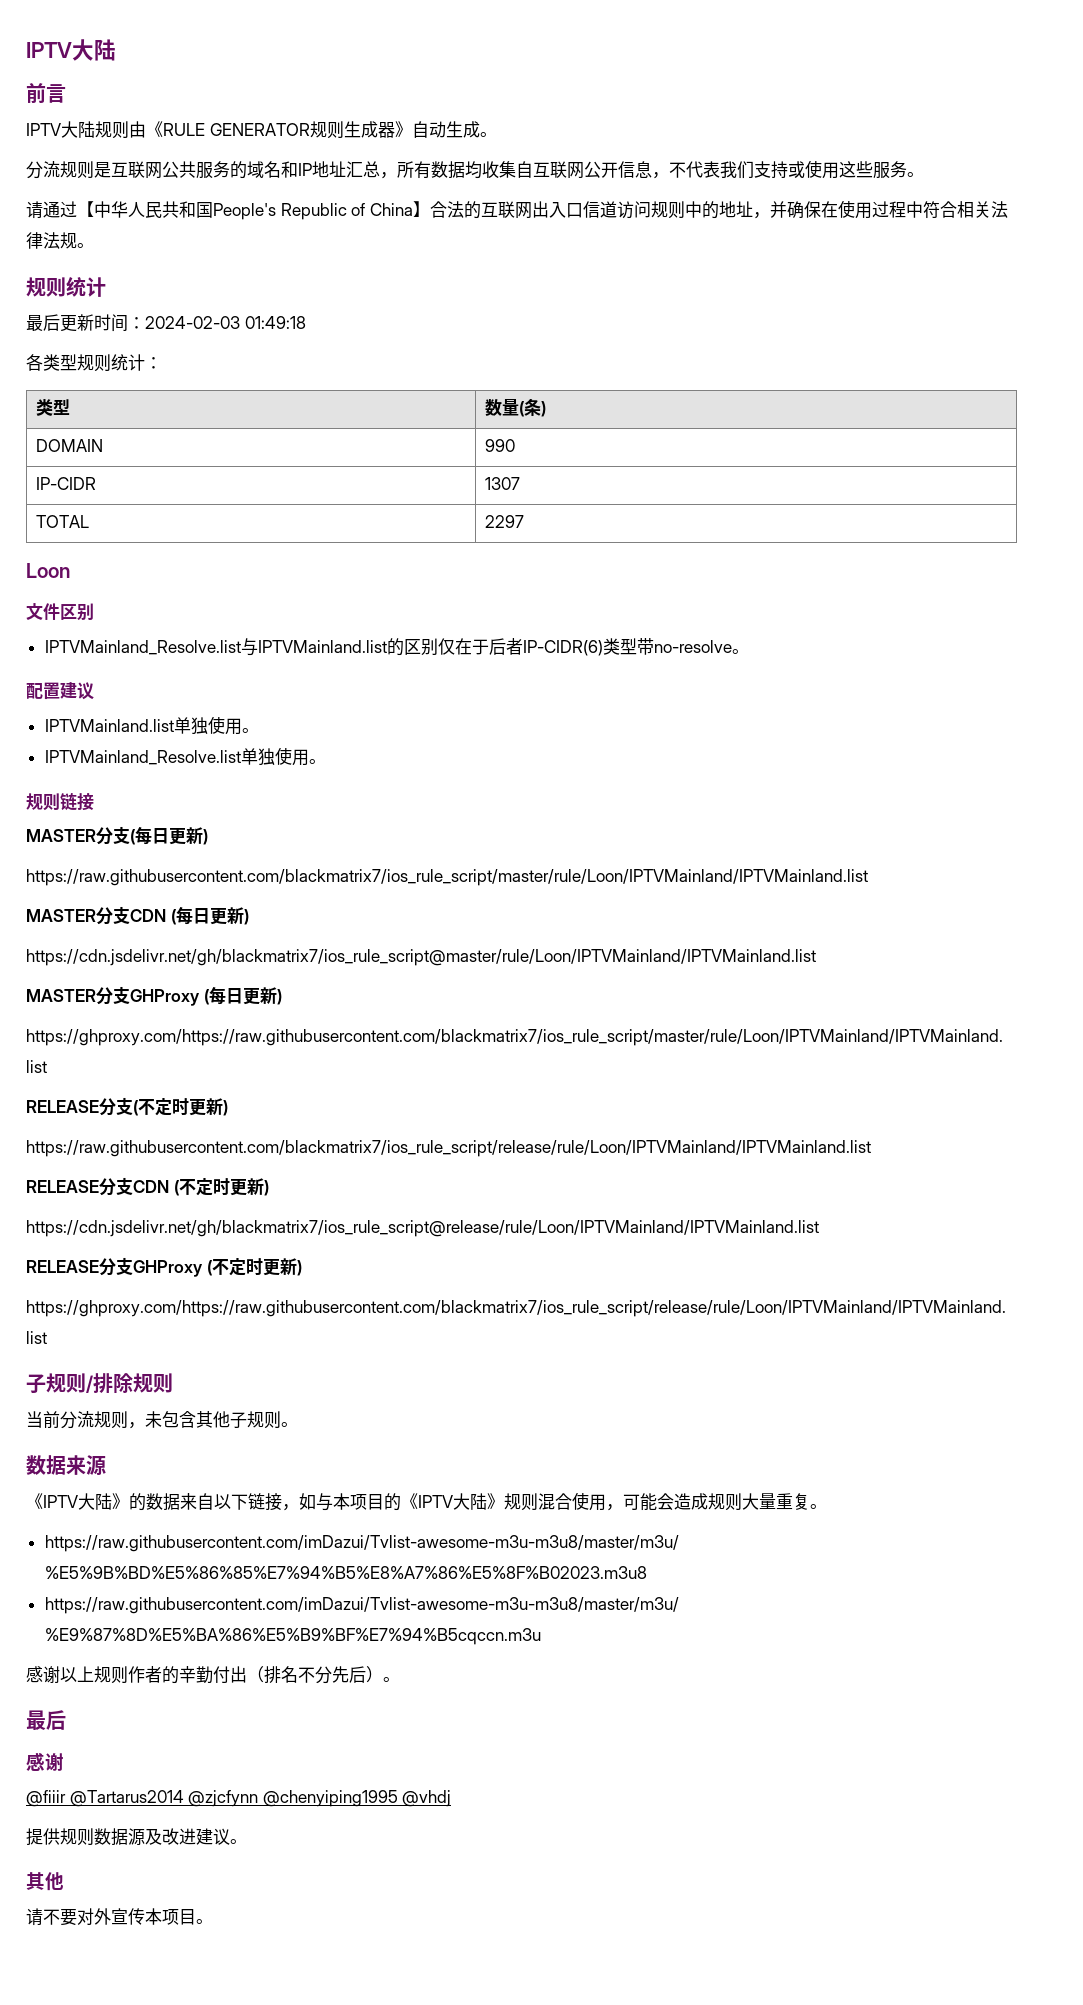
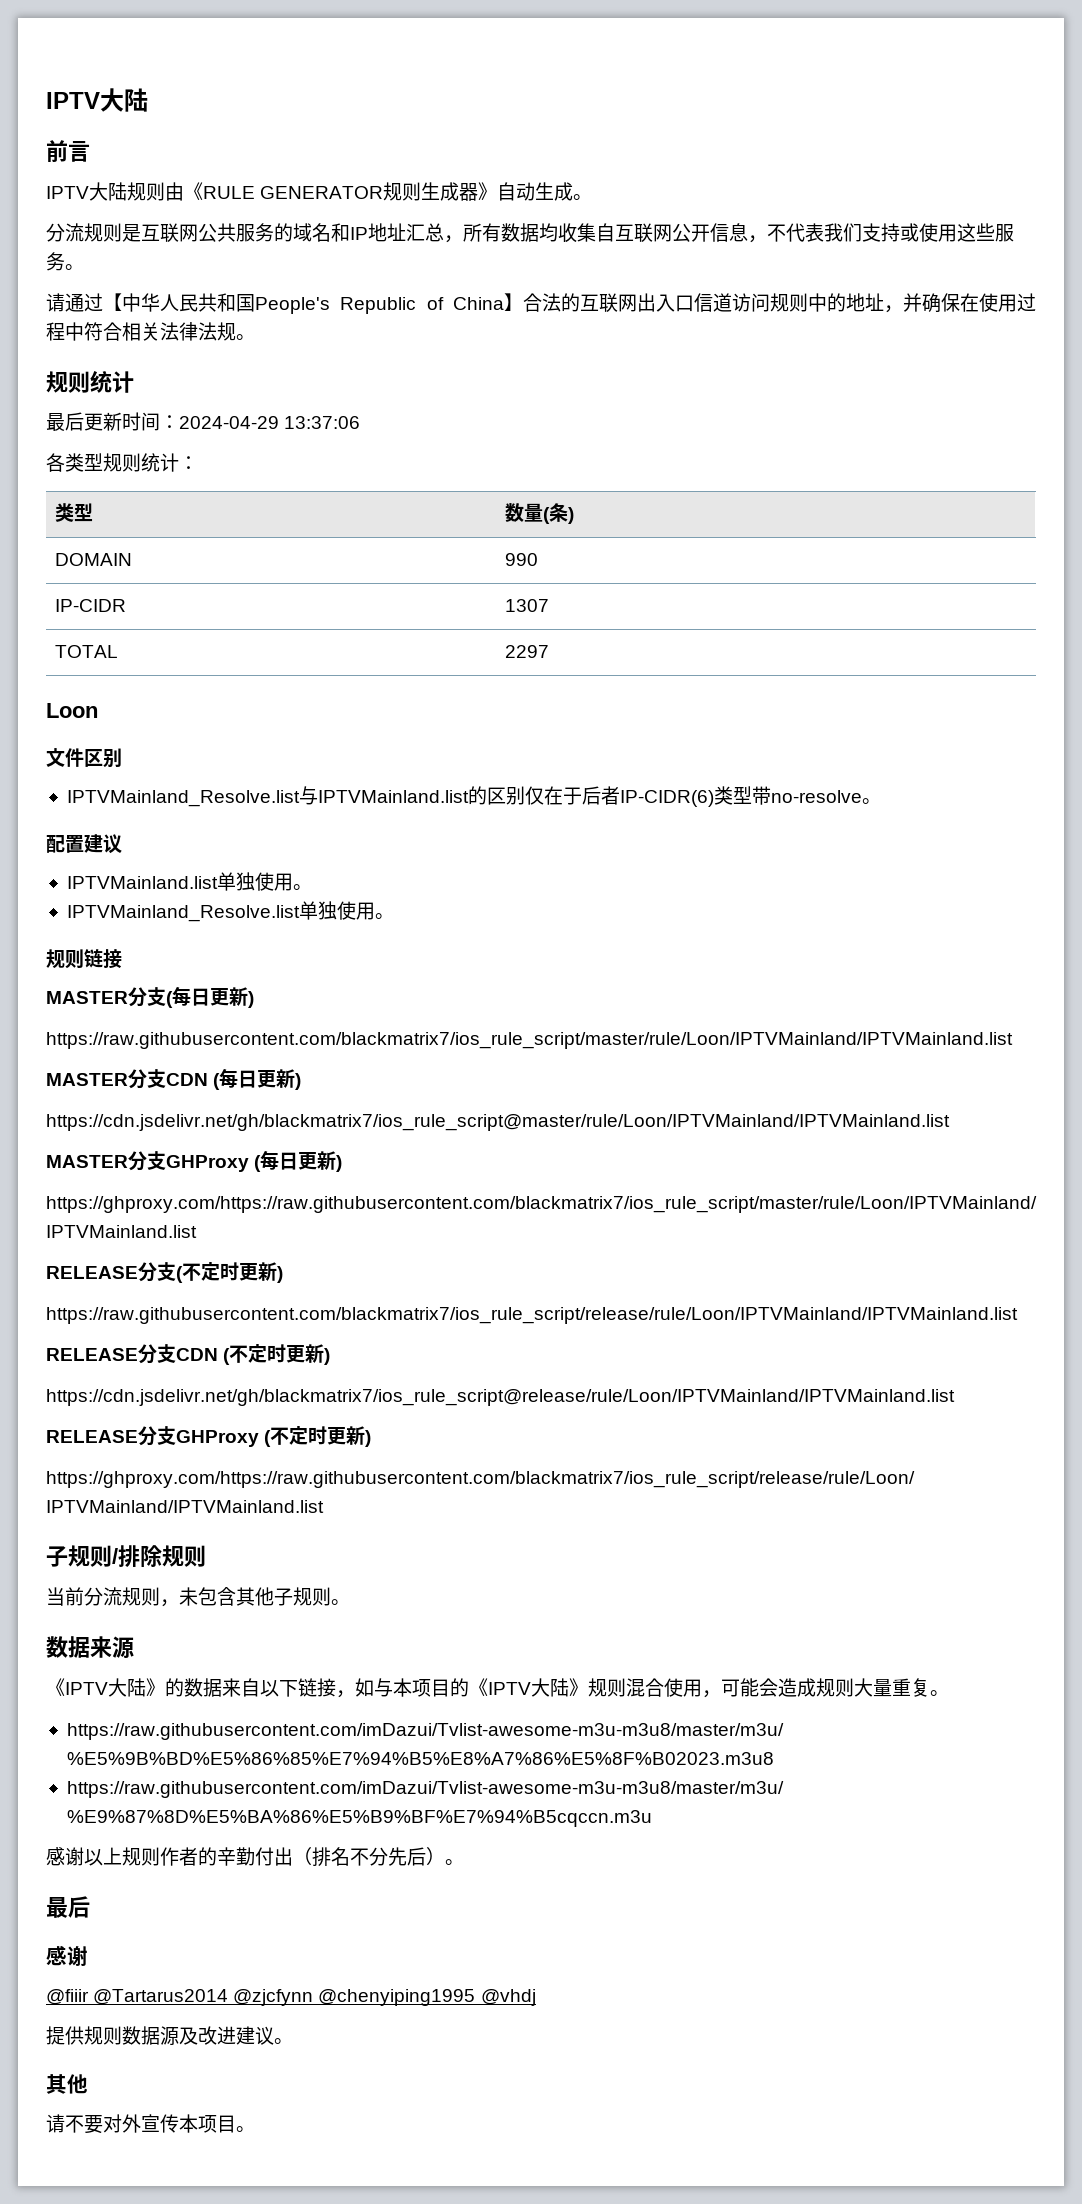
[145,316,306,329] 2024-02-03 01:49:18 -> [179,416,361,429] 2024-04-29 13:37:06

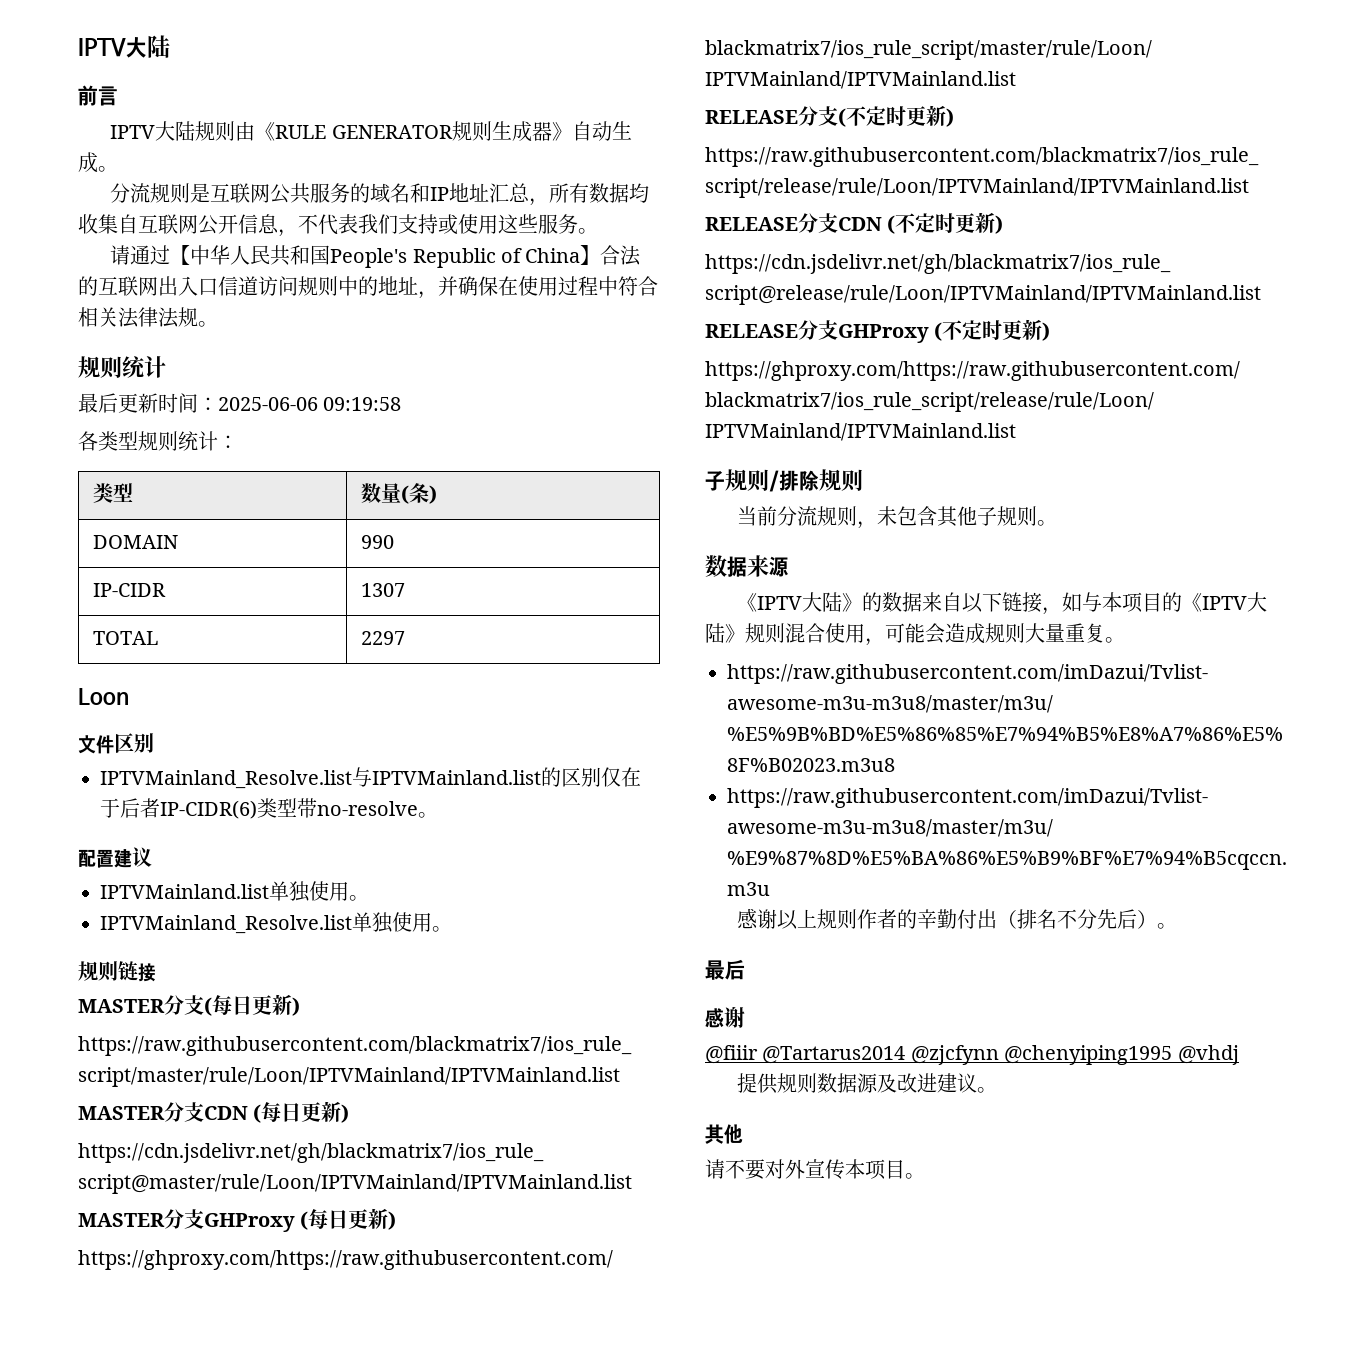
[179,416,361,429] 2024-04-29 13:37:06 -> [218,397,402,411] 2025-06-06 09:19:58

